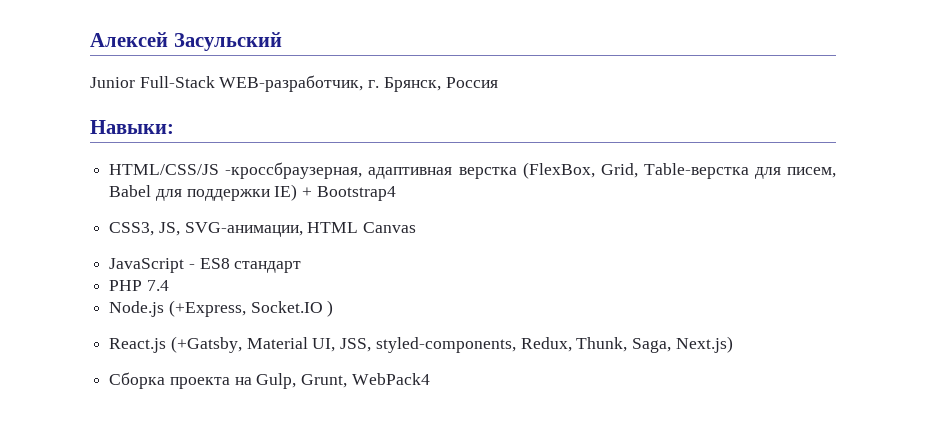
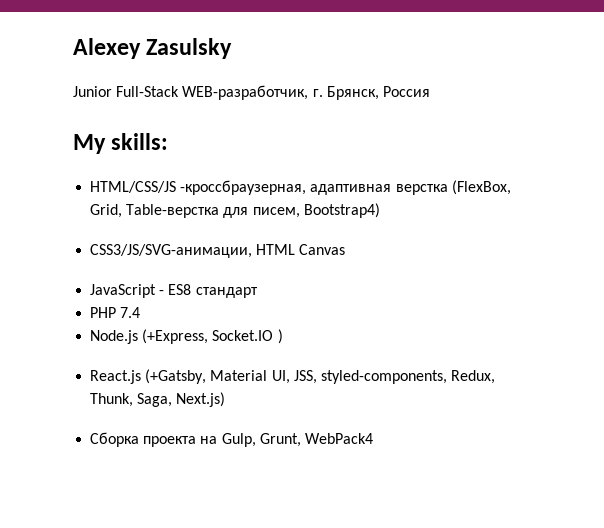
[90,32,282,51] Алексей Засульский -> [73,38,233,59] Alexey Zasulsky
[90,120,174,134] Навыки: -> [73,133,169,154] My skills:
[109,184,396,201] [109,222,303,237] Babel для поддержки IE) + Bootstrap4 // CSS3, JS, SVG-анимации, -> [303,203,380,218] [90,244,253,258] Bootstrap4) // CSS3/JS/SVG-анимации,

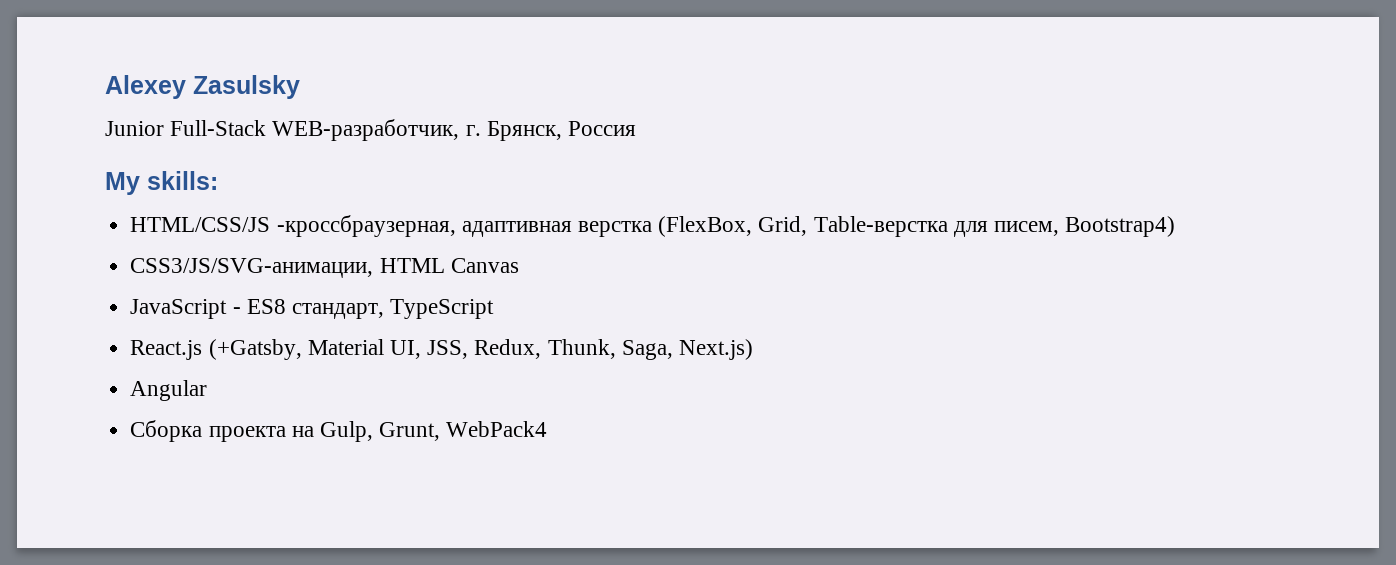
[195,287,258,298] [90,307,141,318] [90,329,283,344] стандарт // PHP 7.4 // Node.js (+Express, Socket.IO ) -> [291,299,495,319] стандарт, TypeScript
[320,370,447,384] styled-components, -> (469, 349) none
(226, 399) none -> [130,380,208,401] // Angular

